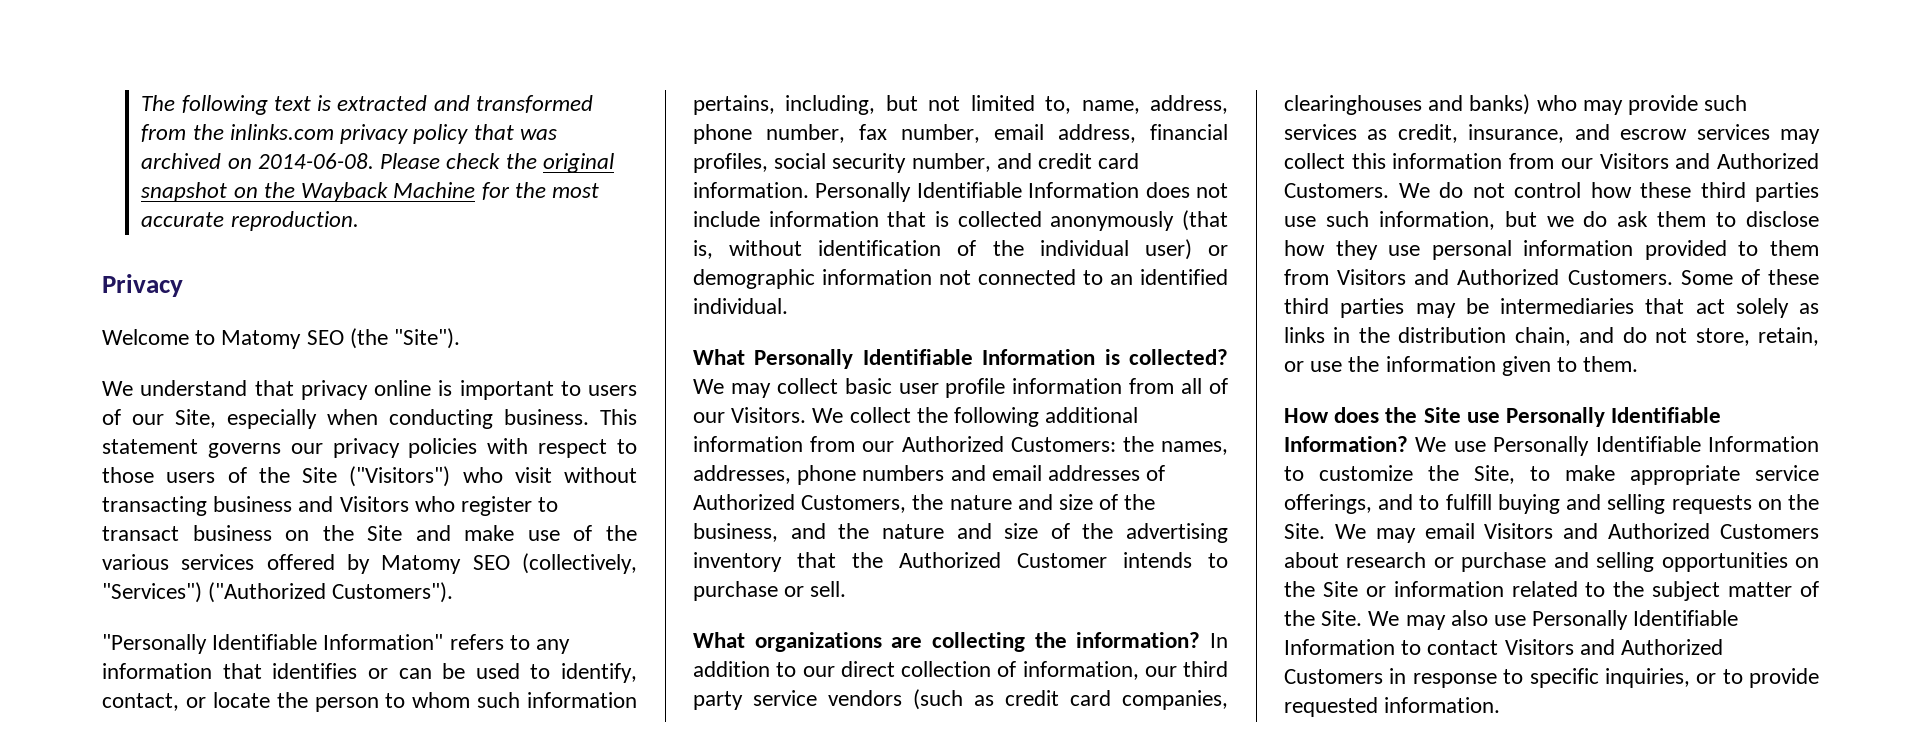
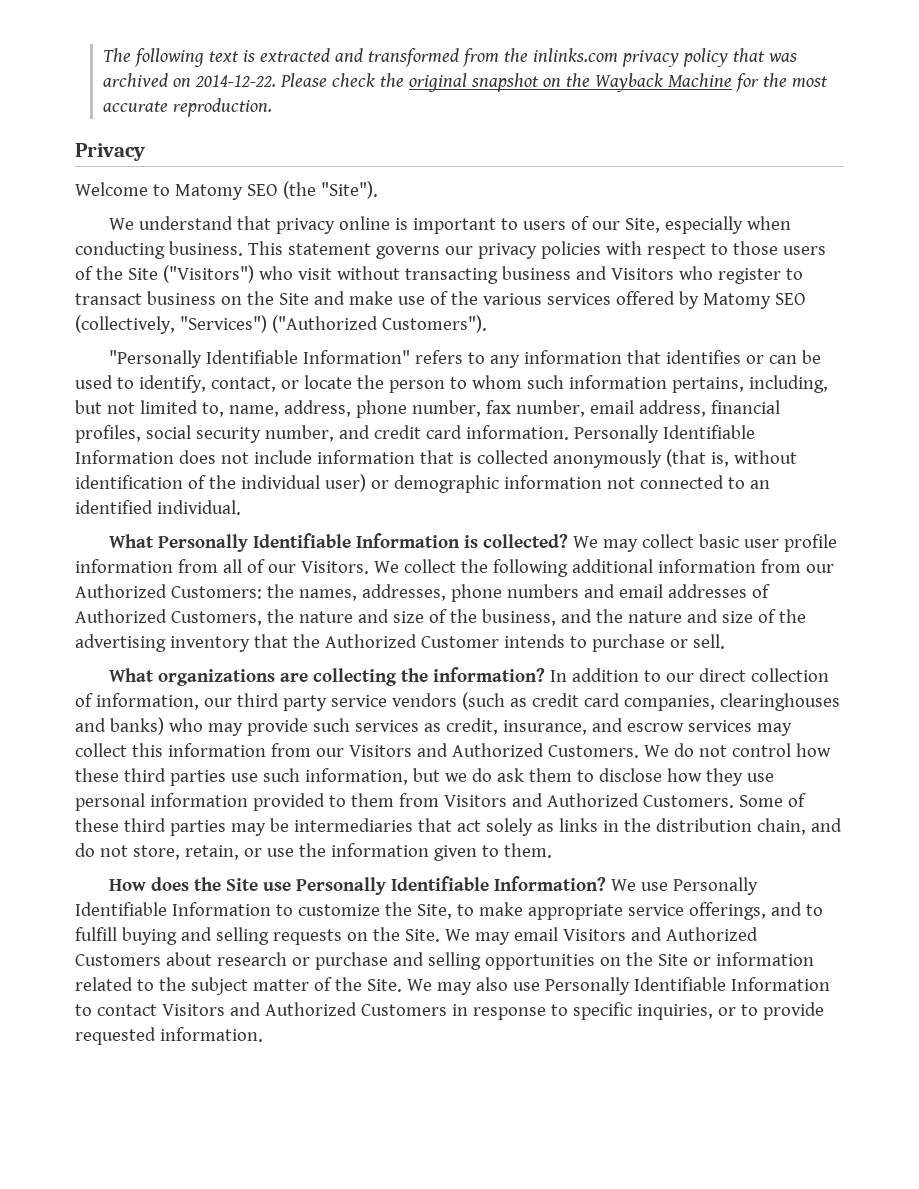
[257,153,374,169] 2014-06-08. -> [194,75,276,87] 2014-12-22.

